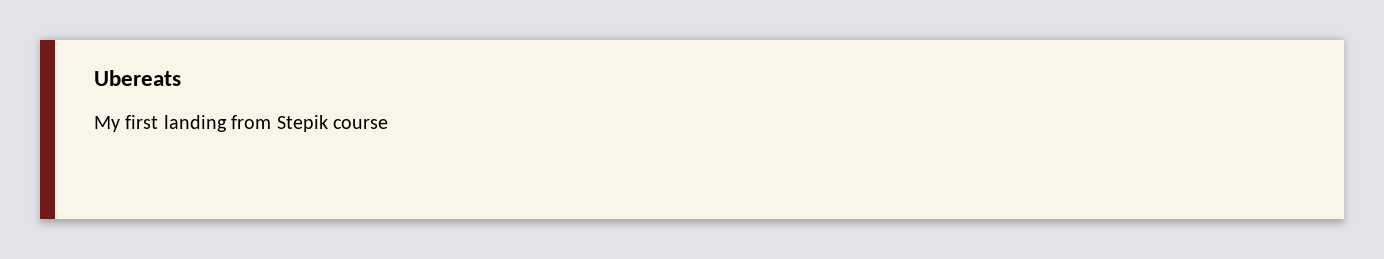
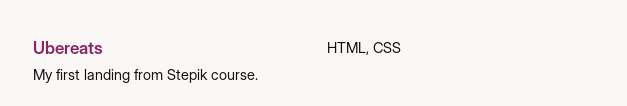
[333,119,388,129] course -> [211,72,258,80] [327,42,401,55] course. HTML, CSS

